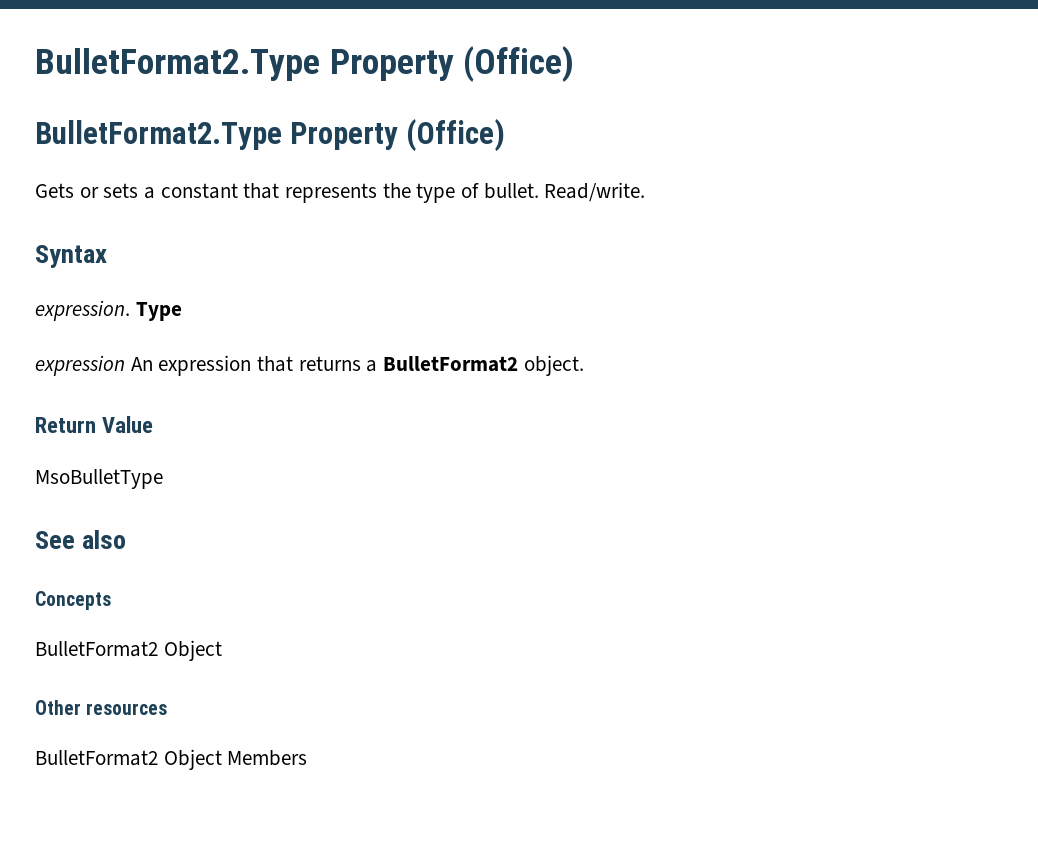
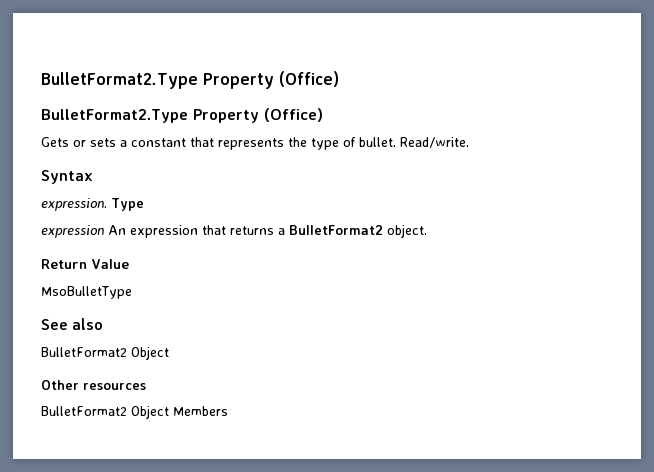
[35,591,111,610] // Concepts -> (104, 324) none

